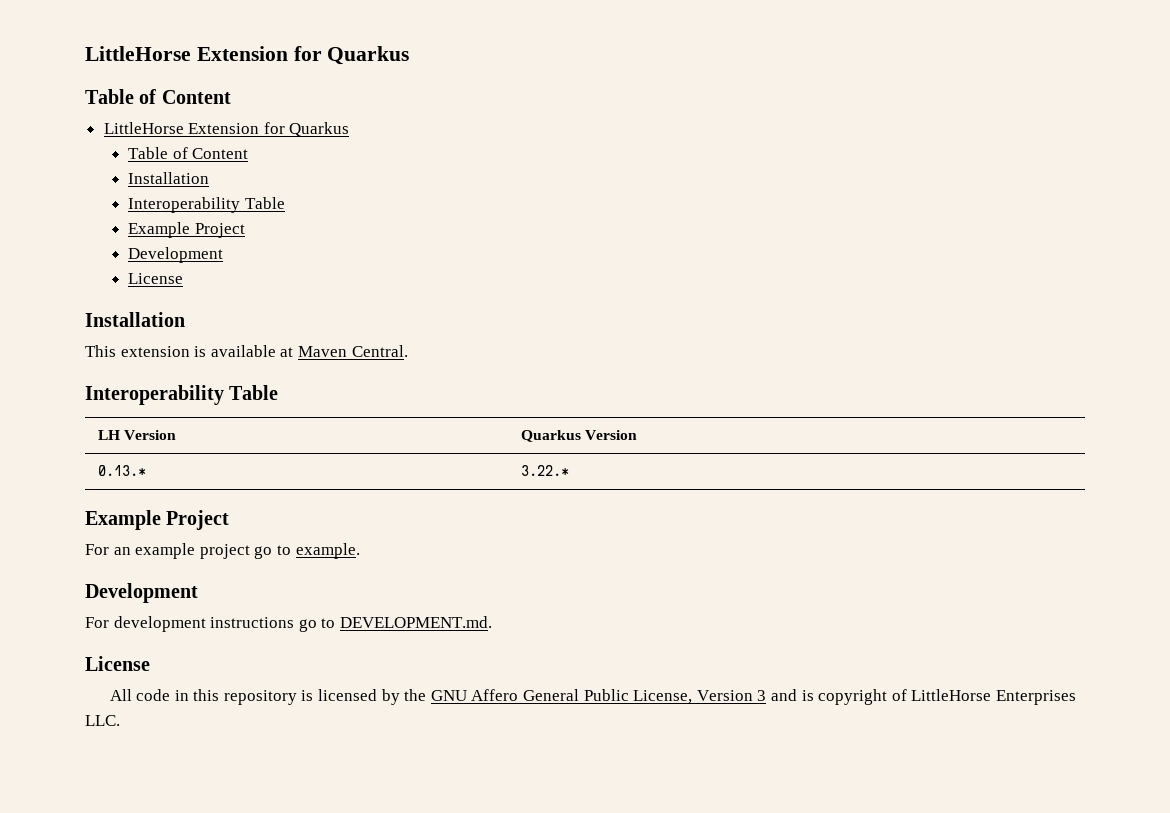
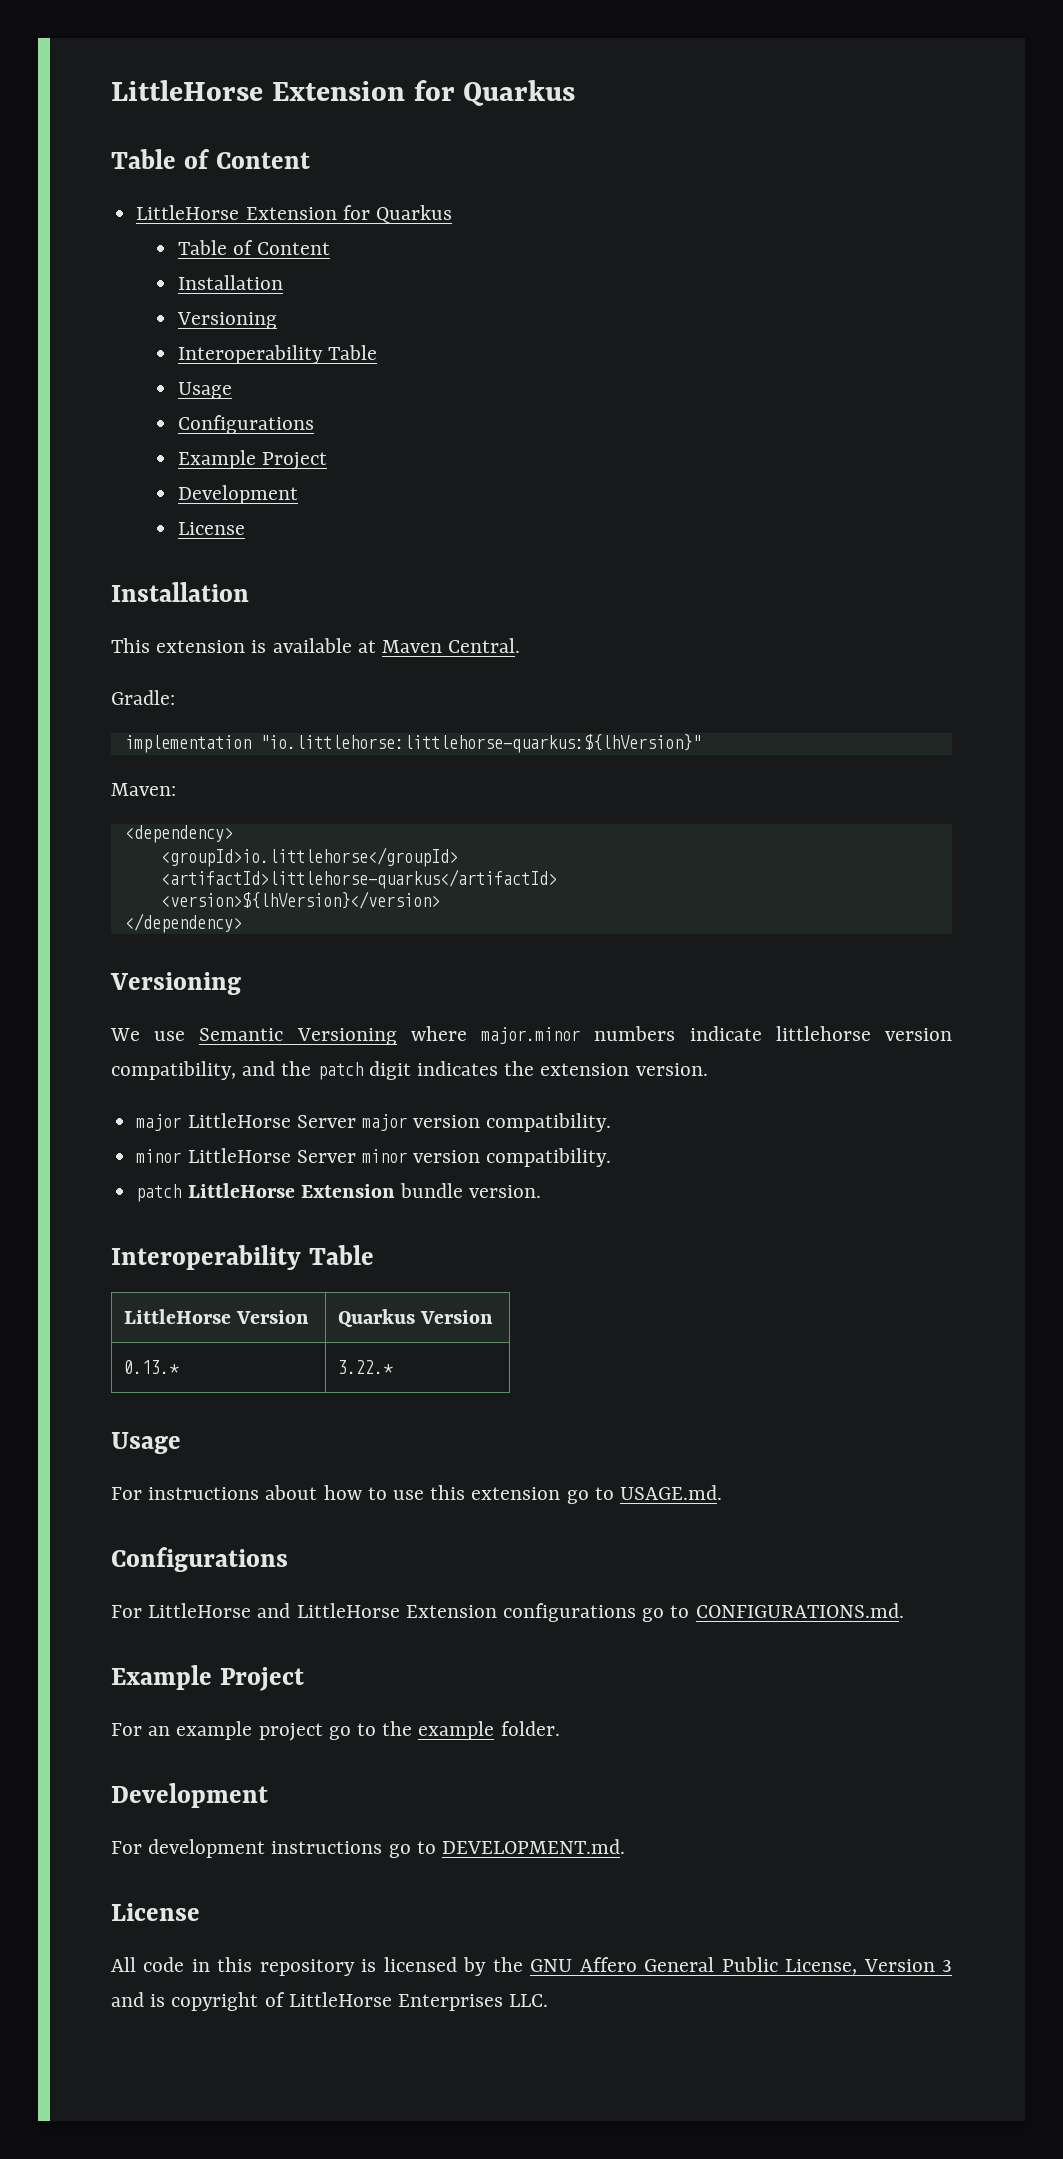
[127,197,285,213] // Interoperability Table -> [176,312,277,329] [177,345,377,364] [177,382,232,399] [177,415,314,434] // Versioning // Interoperability Table // Usage // Configurations
[85,385,279,405] [97,430,120,440] // Interoperability Table // LH -> [111,690,175,705] [124,734,701,753] [111,783,176,796] [124,825,233,843] [160,847,458,867] [160,869,557,889] [160,891,440,909] [124,913,242,933] [110,972,241,995] [110,1026,952,1045] [111,1061,708,1080] [136,1113,612,1132] [136,1148,612,1167] [136,1183,542,1202] [111,1245,374,1270] [123,1309,231,1324] // Gradle: // implementation "io.littlehorse:littlehorse-quarkus:${lhVersion}" // Maven: // <dependency> // <groupId>io.littlehorse</groupId> // <artifactId>littlehorse-quarkus</artifactId> // <version>${lhVersion}</version> // </dependency> // Versioning // We use Semantic Versioning where major.minor numbers indicate littlehorse version compatibility, and the patch digit indicates the extension version. // major LittleHorse Server major version compatibility. // minor LittleHorse Server minor version compatibility. // patch LittleHorse Extension bundle version. // Interoperability Table // LittleHorse
(569, 470) none -> [111,1432,181,1454] [111,1485,723,1504] [111,1547,288,1572] [111,1603,904,1622] // Usage // For instructions about how to use this extension go to USAGE.md. // Configurations // For LittleHorse and LittleHorse Extension configurations go to CONFIGURATIONS.md.
[295,543,360,559] example. -> [382,1721,560,1740] the example folder.

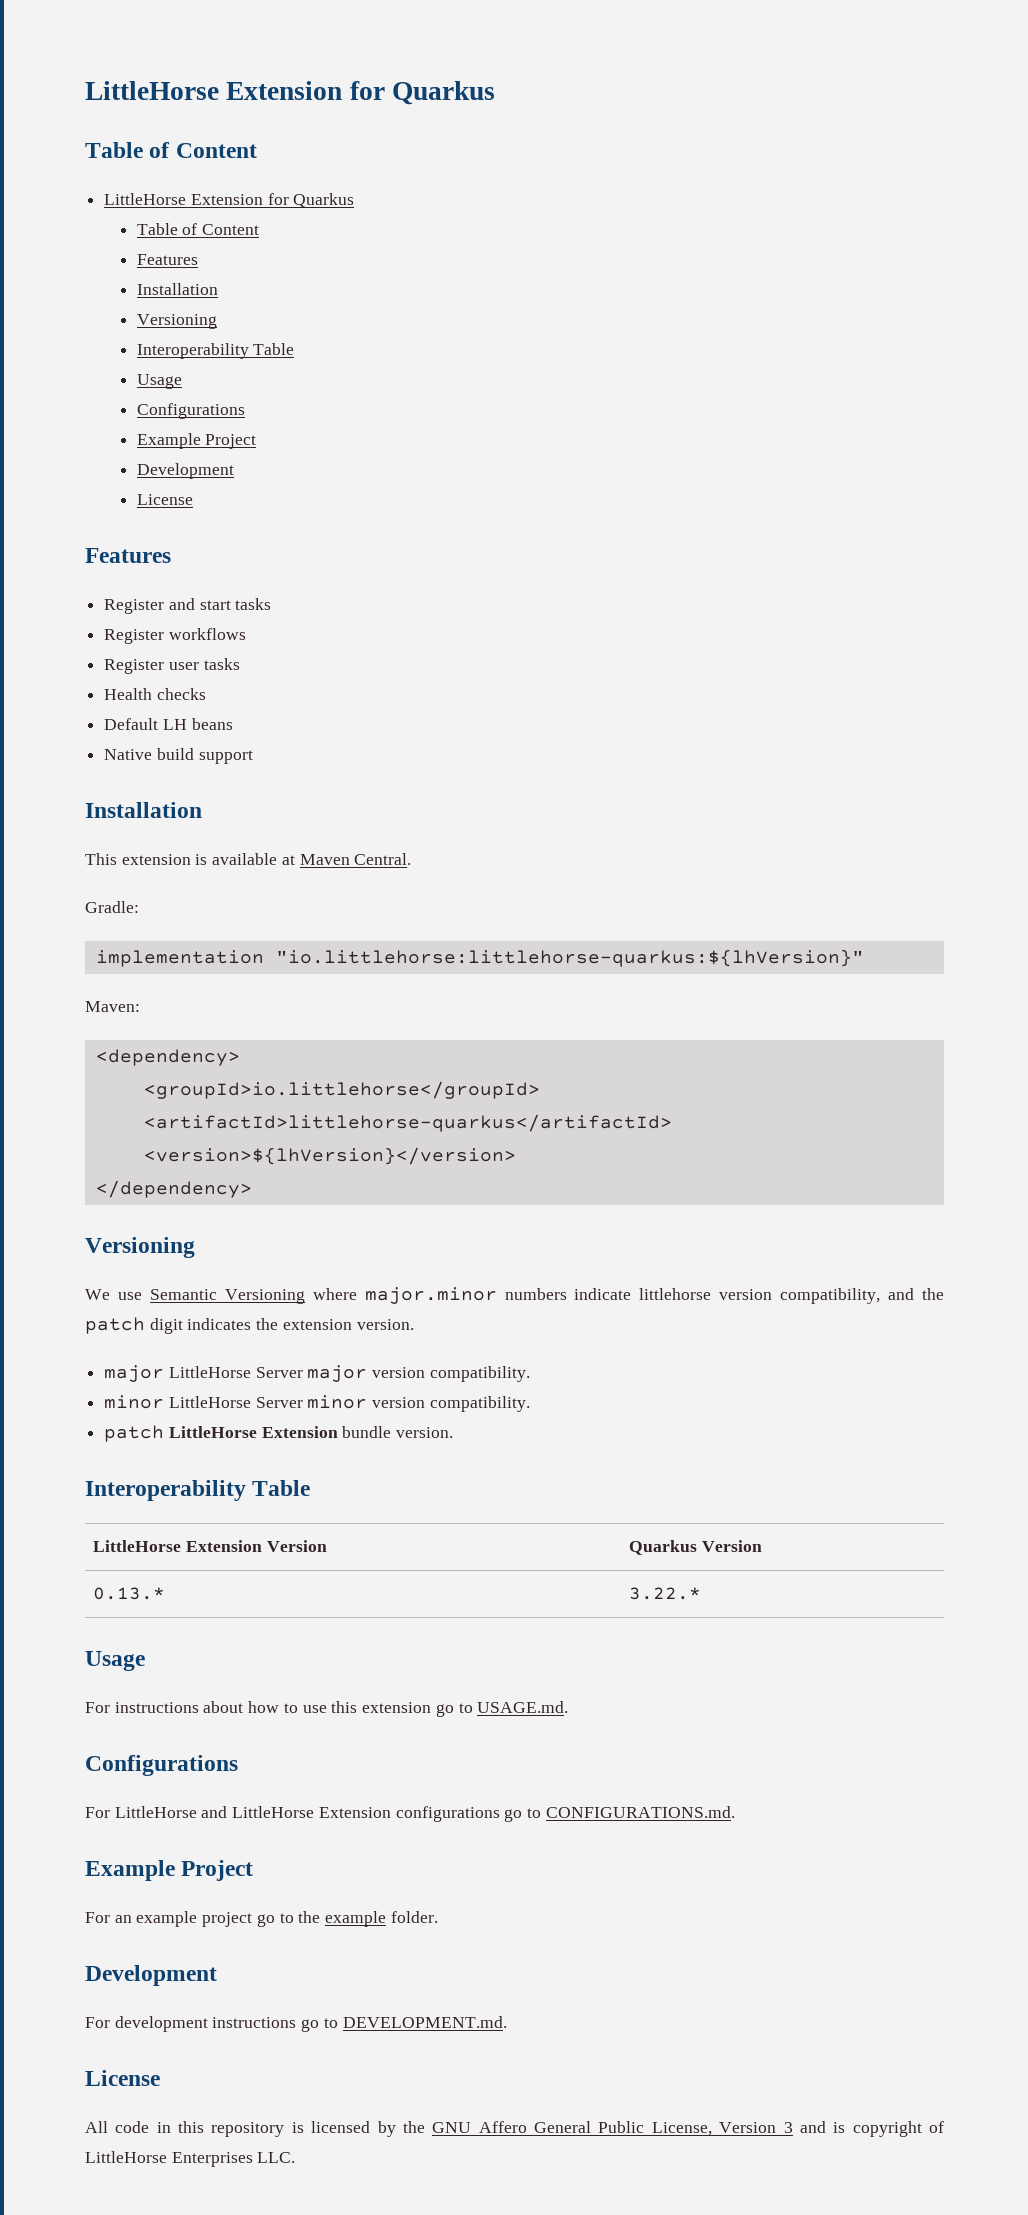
(331, 248) none -> [136,254,198,265] // Features
(245, 528) none -> [85,548,171,563] [104,598,272,614] [104,628,246,644] [104,658,240,674] [104,688,206,700] [104,718,233,730] [104,748,253,764] // Features // Register and start tasks // Register workflows // Register user tasks // Health checks // Default LH beans // Native build support
(231, 1316) none -> [186,1540,263,1552] Extension

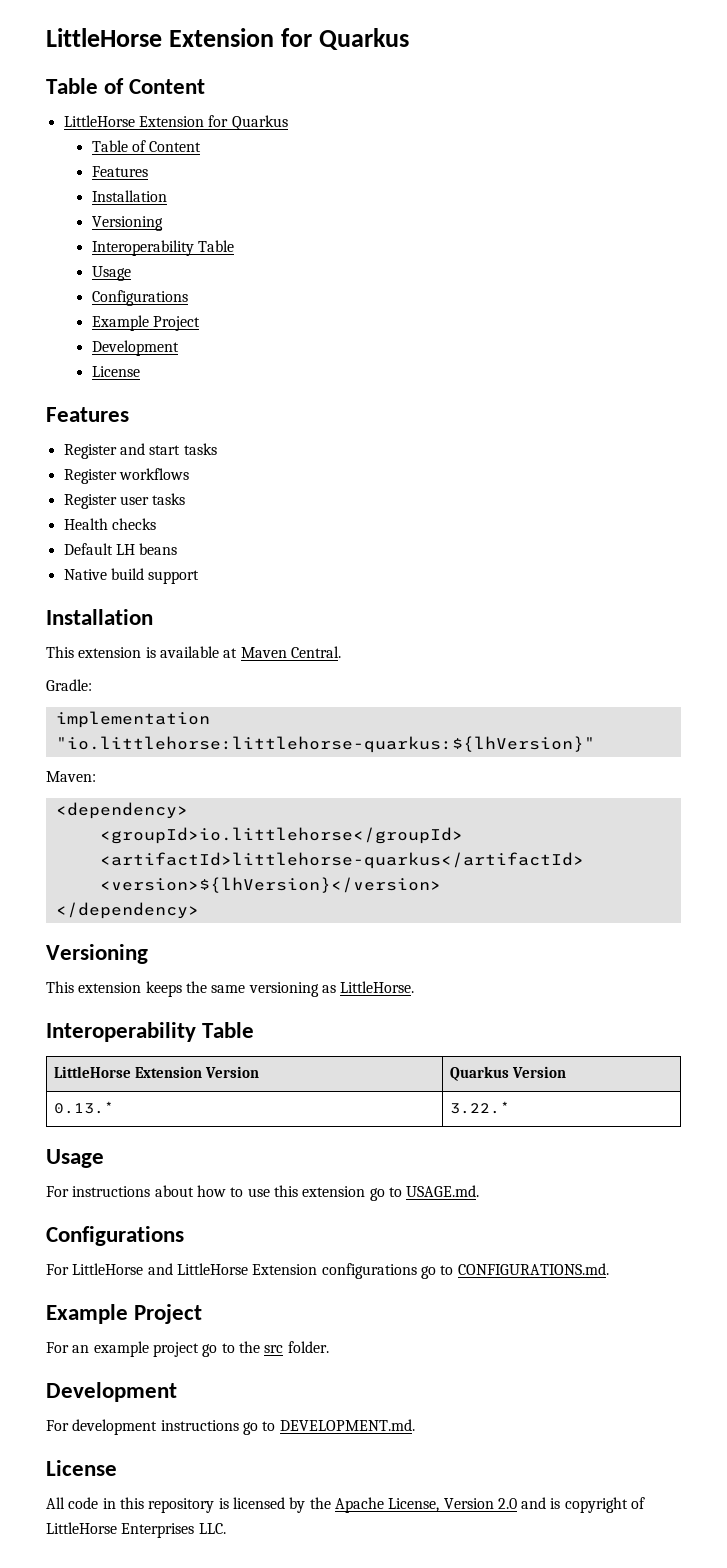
[85,1287,944,1304] [85,1317,414,1334] [104,1365,530,1382] [104,1395,530,1412] [104,1425,454,1442] We use Semantic Versioning where major.minor numbers indicate littlehorse version compatibility, and the patch digit indicates the extension version. // major LittleHorse Server major version compatibility. // minor LittleHorse Server minor version compatibility. // patch LittleHorse Extension bundle version. -> [46,981,415,997] This extension keeps the same versioning as LittleHorse.
[325,1911,387,1927] example -> [264,1345,284,1353] src
[432,2121,645,2133] GNU Affero General Public -> [334,1497,384,1513] Apache
[783,2122,793,2133] 3 -> [497,1498,517,1509] 2.0

